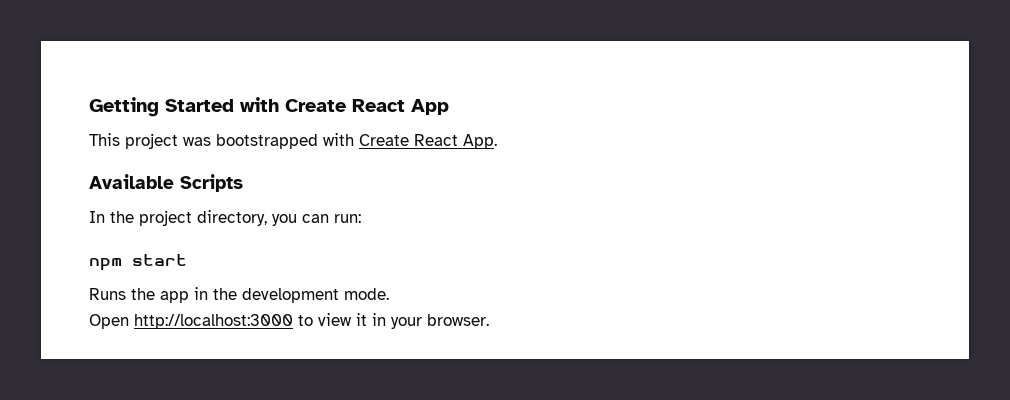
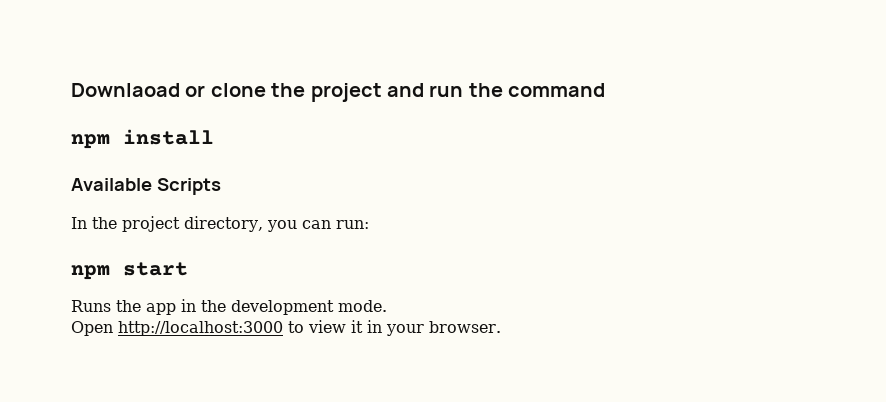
[89,97,449,117] [89,133,497,149] Getting Started with Create React App // This project was bootstrapped with Create React App. -> [71,83,606,102] [71,129,214,149] Downlaoad or clone the project and run the command // npm install

